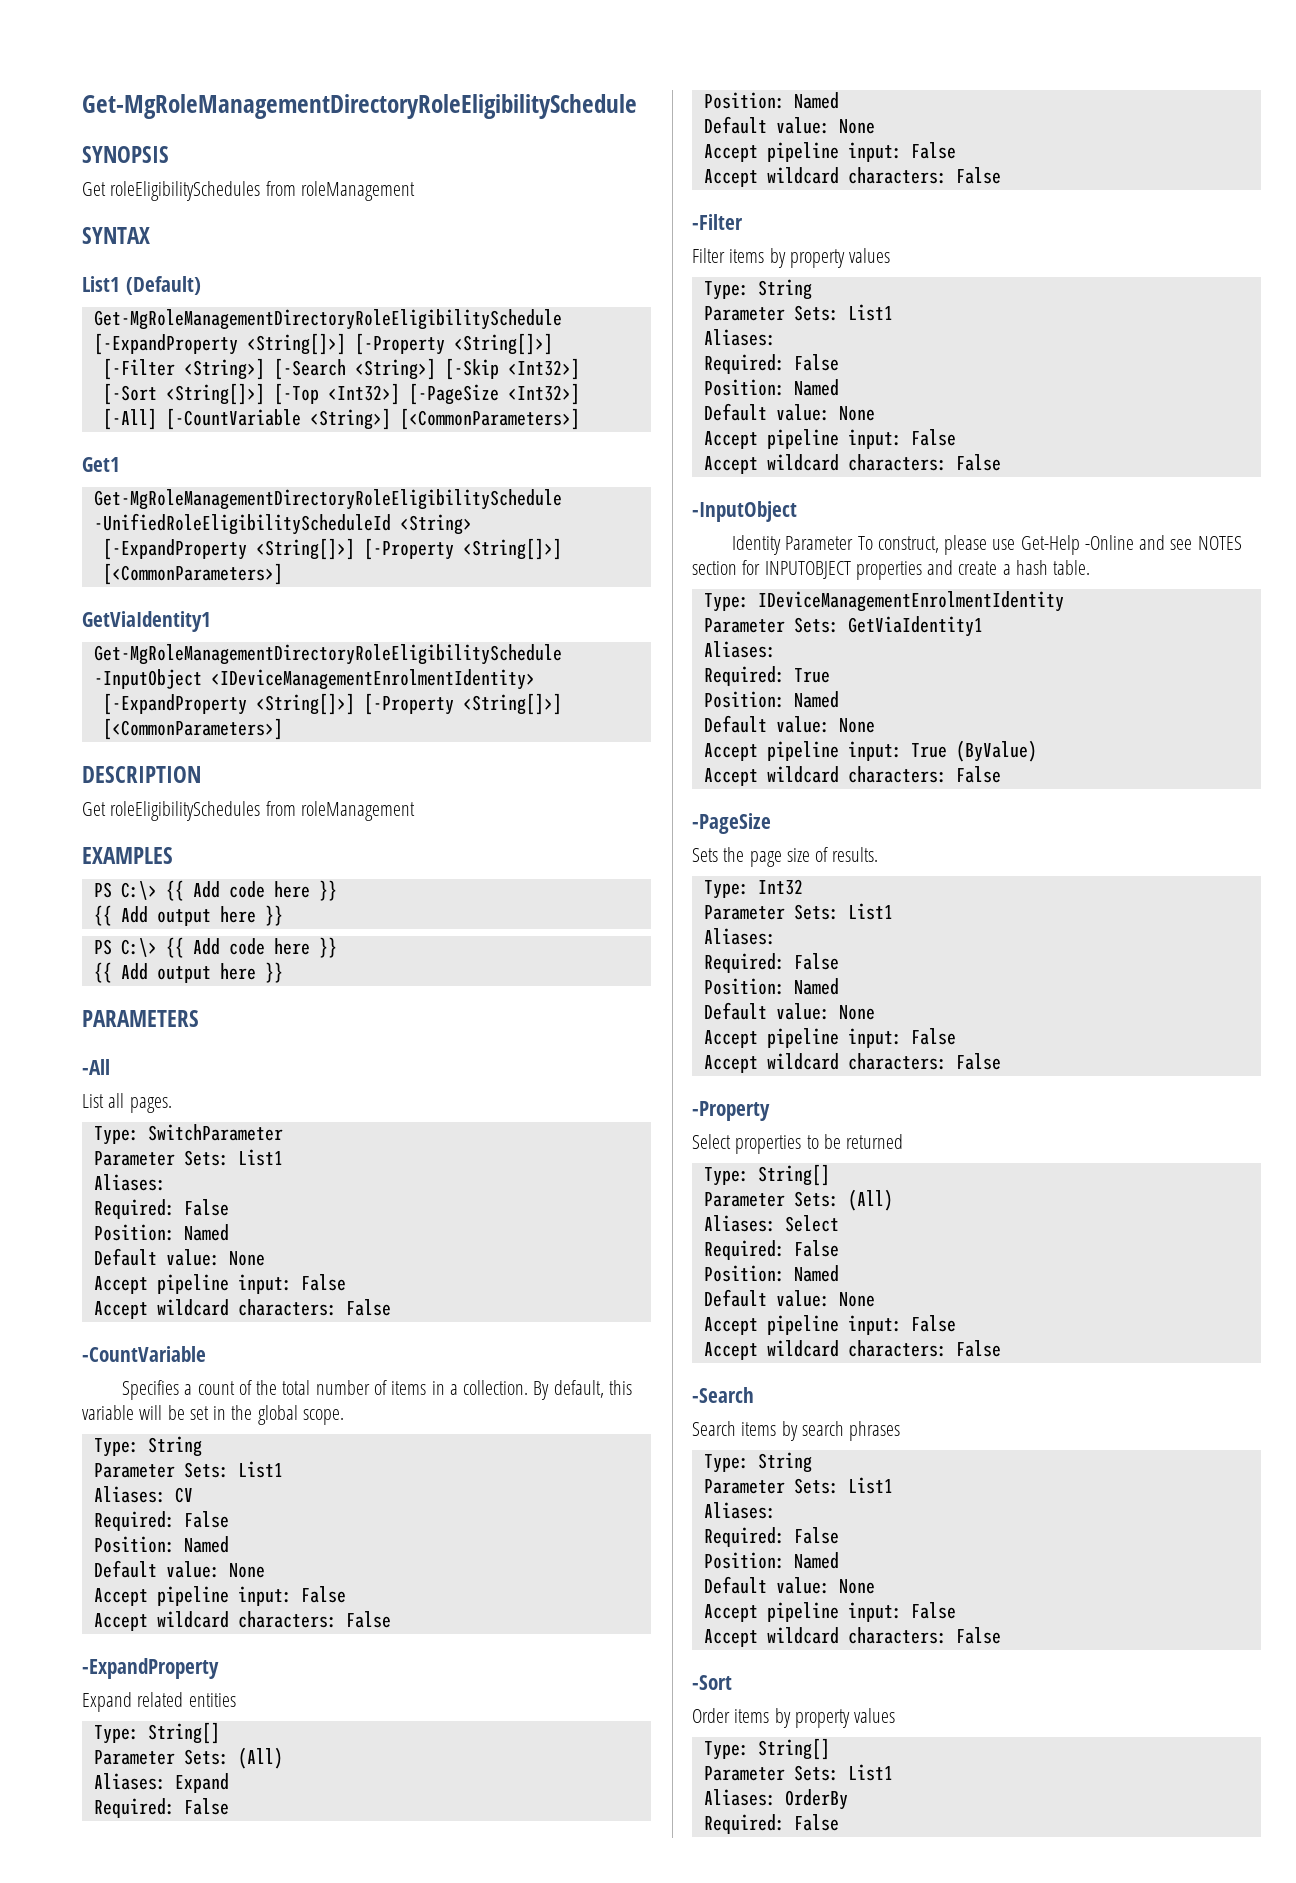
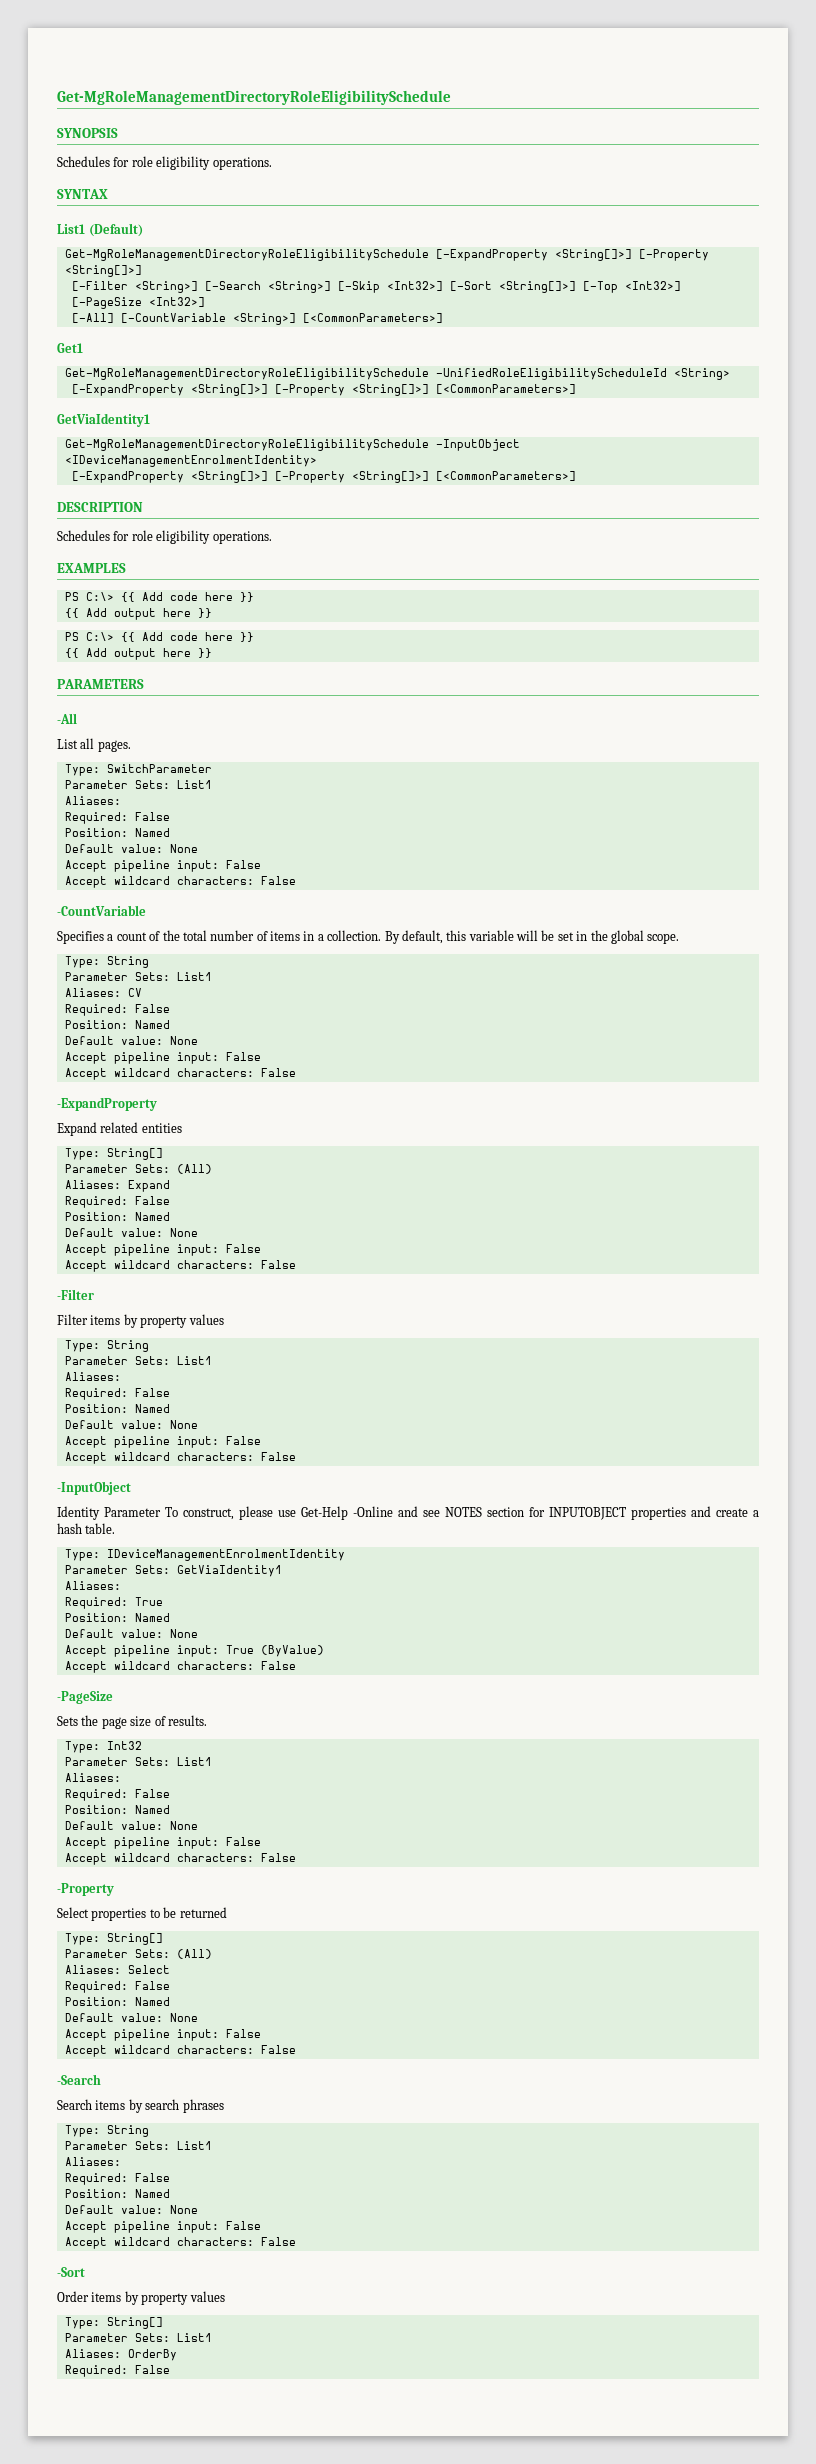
[82,181,415,201] Get roleEligibilitySchedules from roleManagement -> [57,156,272,170] Schedules for role eligibility operations.
[82,801,415,821] Get roleEligibilitySchedules from roleManagement -> [57,530,272,544] Schedules for role eligibility operations.

